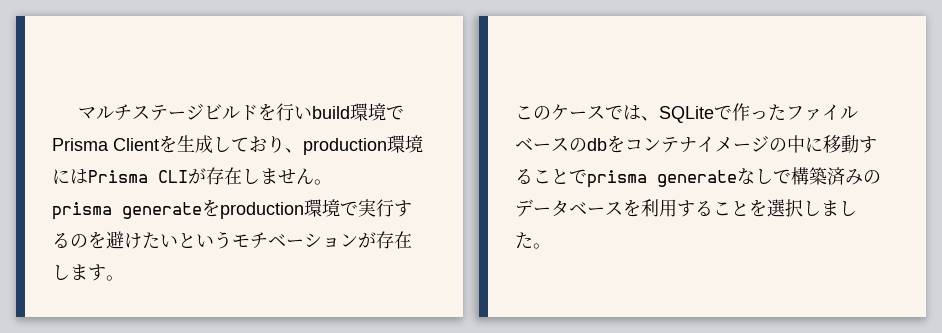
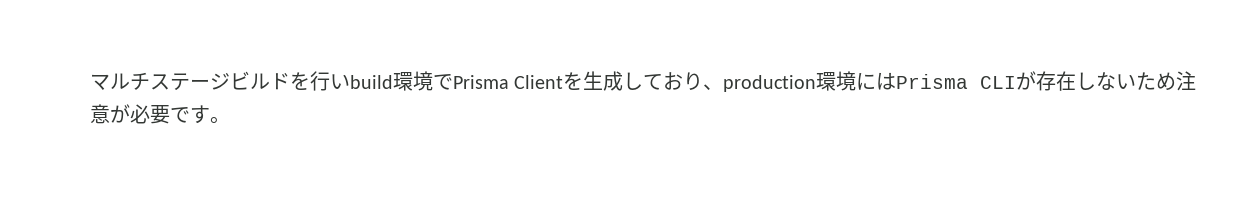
[260,168,332,185] [52,199,412,220] [52,231,412,249] [52,264,124,281] [515,103,858,123] [515,135,877,153] [515,167,881,188] [515,199,857,217] [515,232,533,249] ません。 // prisma generateをproduction環境で実行するのを避けたいというモチベーションが存在します。 // このケースでは、SQLiteで作ったファイルベースのdbをコンテナイメージの中に移動することでprisma generateなしで構築済みのデータベースを利用することを選択しました -> [1096,71,1197,91] [90,104,210,124] ないため注意が必要です

